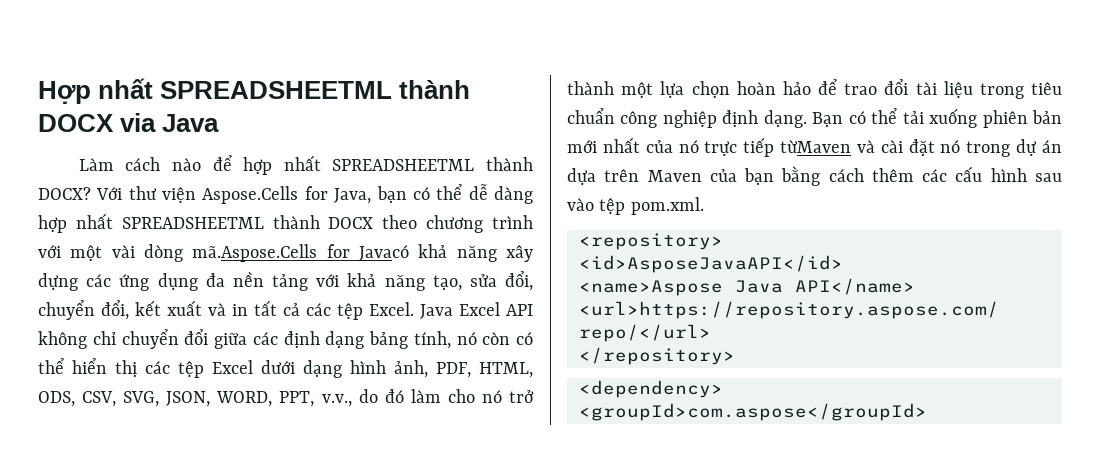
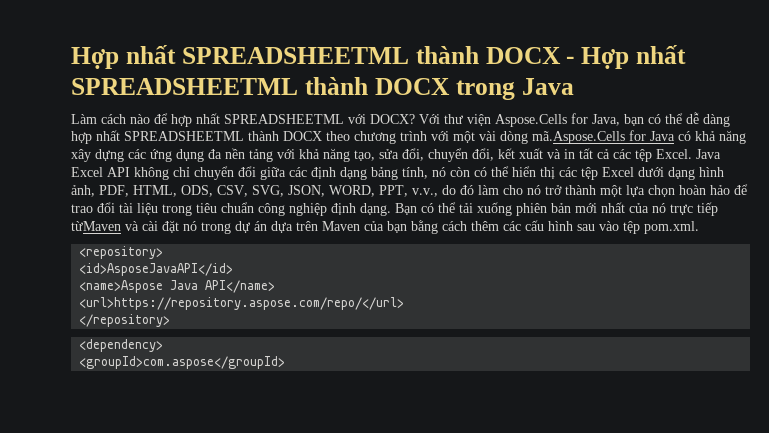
[38,78,471,104] [38,113,157,132] Hợp nhất SPREADSHEETML thành DOCX via -> [71,45,687,69] [71,77,515,100] Hợp nhất SPREADSHEETML thành DOCX - Hợp nhất SPREADSHEETML thành DOCX trong
[486,157,533,171] thành -> [348,114,366,124] với
[359,245,409,261] Javacó -> [650,131,691,141] Java có

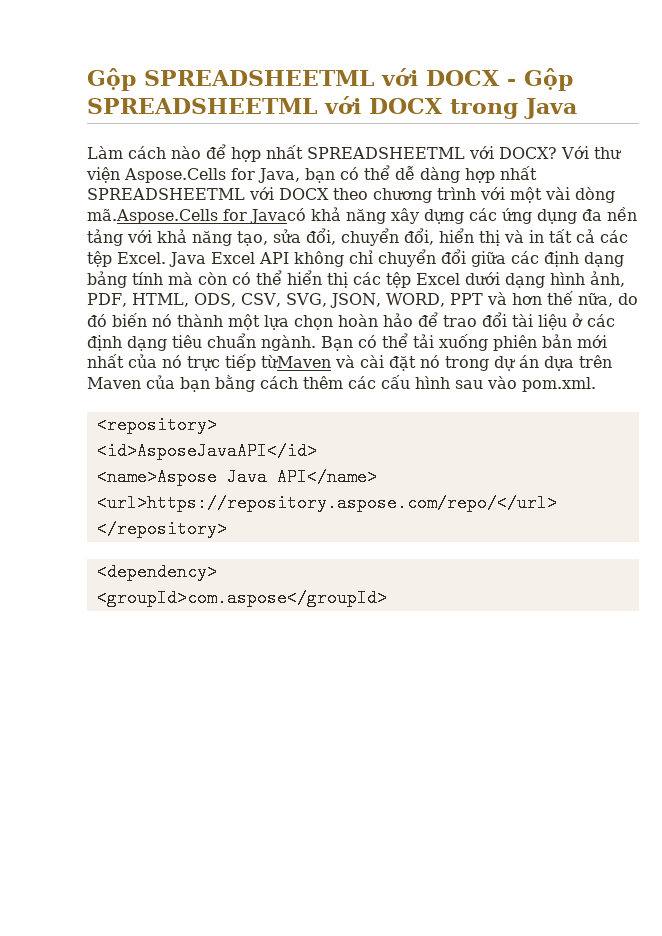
[71,45,687,69] [71,77,368,95] Hợp nhất SPREADSHEETML thành DOCX - Hợp nhất SPREADSHEETML thành -> [87,68,573,91] [87,96,361,114] Gộp SPREADSHEETML với DOCX - Gộp SPREADSHEETML với
[248,131,279,141] thành -> [249,187,274,200] với
[650,131,691,141] Java có -> [250,208,306,224] Javacó
[498,148,543,159] kết xuất -> [439,228,500,246] hiển thị
[402,167,446,179] tính, nó -> [132,272,193,285] tính mà
[379,185,562,197] PPT, v.v., do đó làm cho nó trở -> [449,291,638,307] [87,313,172,327] PPT và hơn thế nữa, do đó biến nó
[162,202,391,216] trong tiêu chuẩn công nghiệp định dạng. -> [572,313,615,327] [87,333,316,351] ở các định dạng tiêu chuẩn ngành.
[623,221,640,234] tệp -> (517, 382) none

